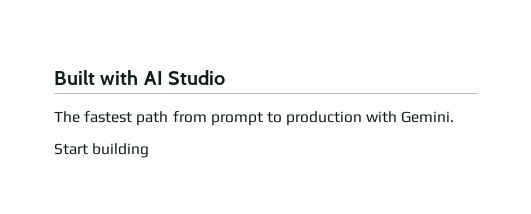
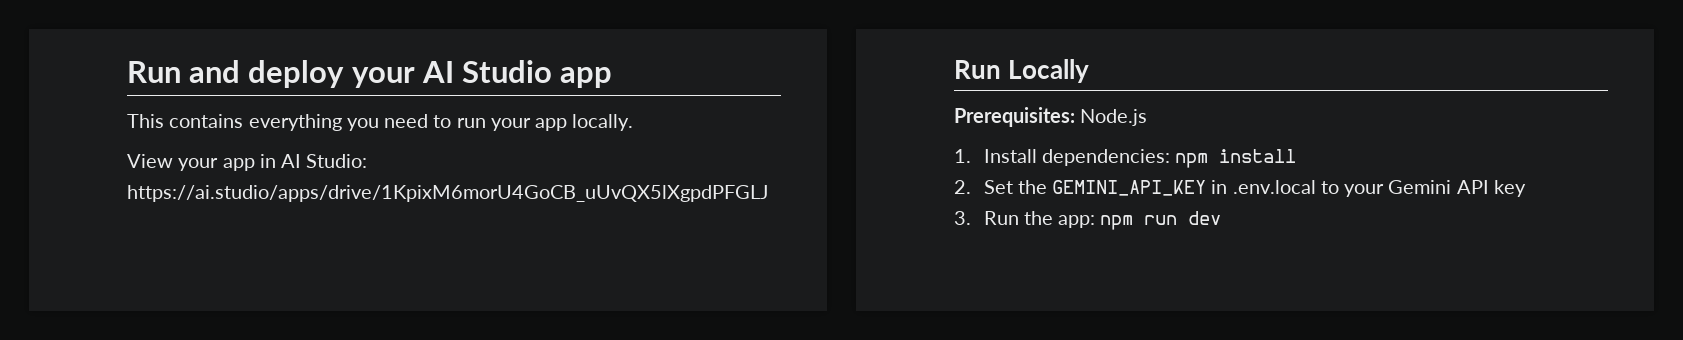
[54,70,226,85] [54,111,455,126] [54,143,150,158] Built with AI Studio // The fastest path from prompt to production with Gemini. // Start building -> [127,60,613,88] [127,114,634,131] [127,154,368,171] [127,185,768,202] [954,59,1090,83] [954,107,1148,127] [954,149,1297,168] [954,180,1526,197] [954,211,1222,230] Run and deploy your AI Studio app // This contains everything you need to run your app locally. // View your app in AI Studio: https://ai.studio/apps/drive/1KpixM6morU4GoCB_uUvQX5lXgpdPFGLJ // Run Locally // Prerequisites: Node.js // 1. Install dependencies: npm install // 2. Set the GEMINI_API_KEY in .env.local to your Gemini API key // 3. Run the app: npm run dev

